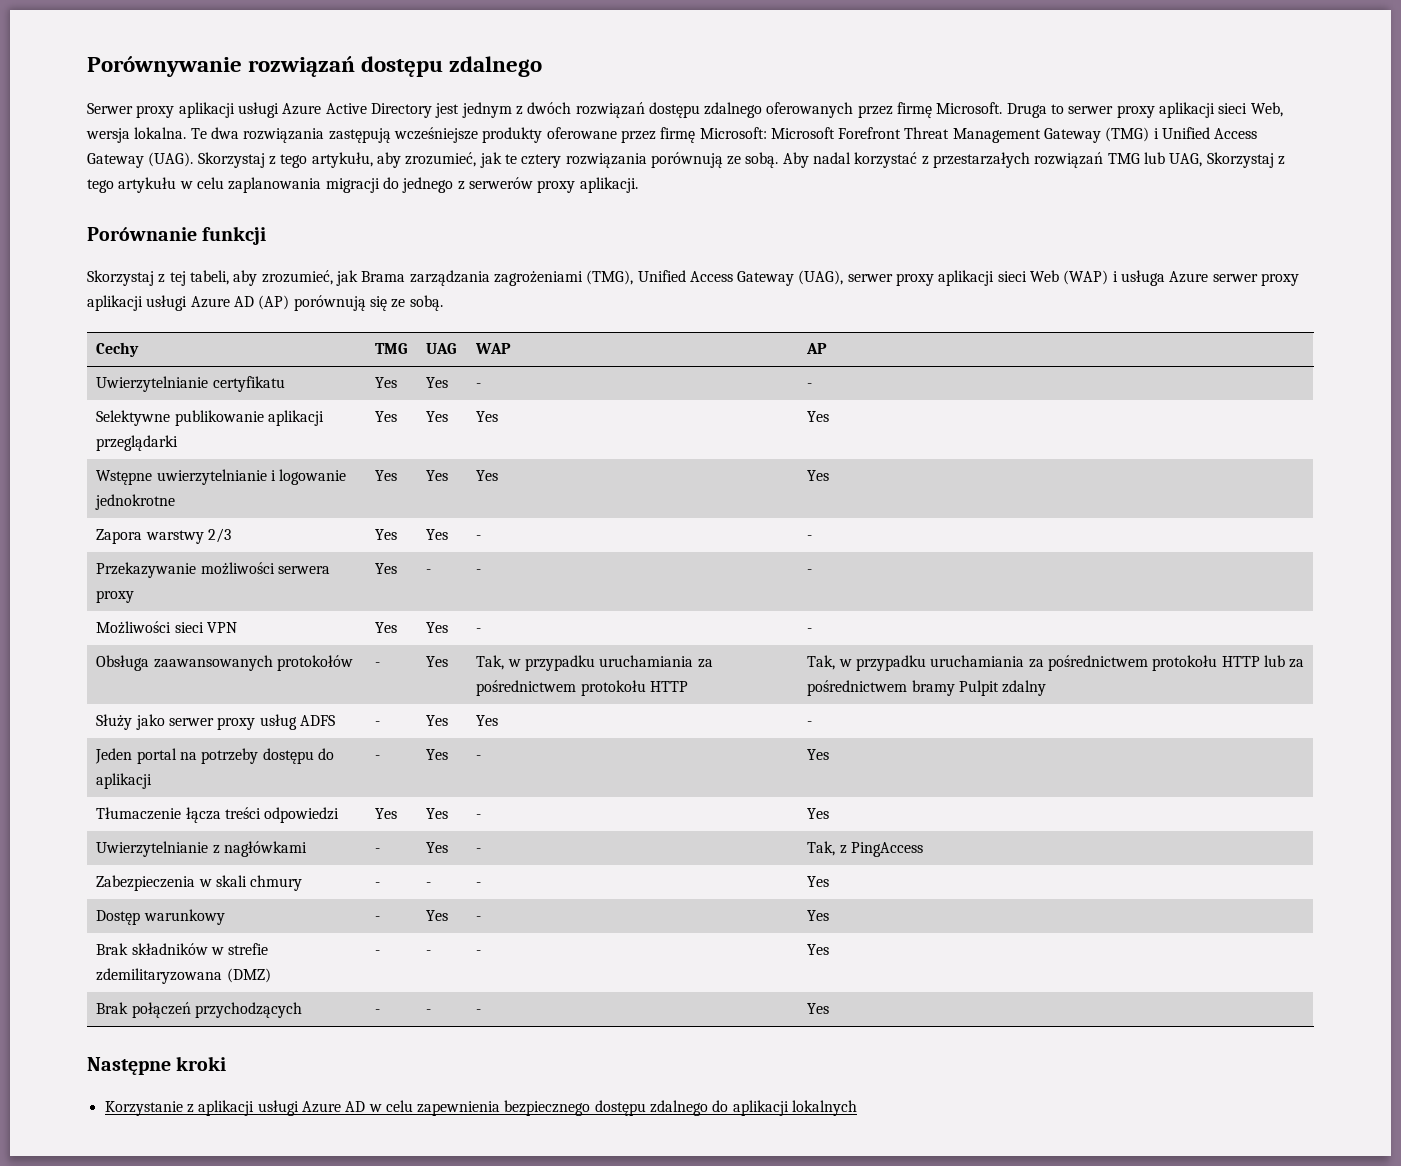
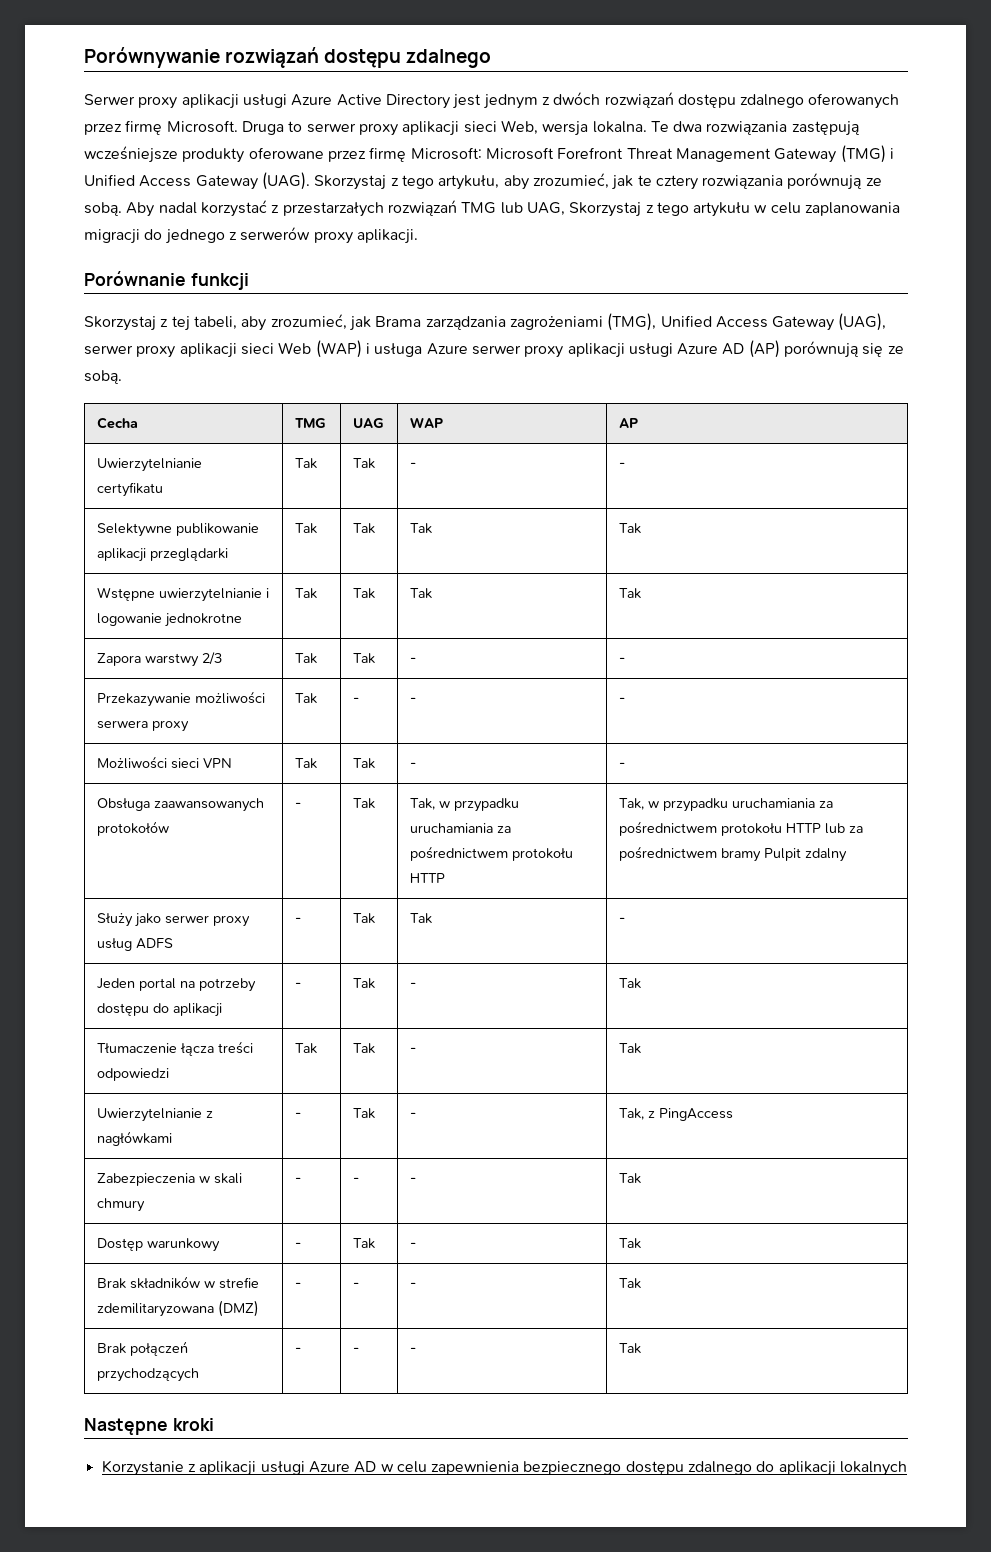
[96,342,140,357] Cechy -> [96,417,138,429] Cecha
[375,377,398,388] [426,377,449,388] Yes | Yes -> [294,458,317,469] [352,458,375,469] Tak | Tak
[375,411,398,422] [426,411,449,422] [476,411,499,422] [807,411,830,422] Yes | Yes | Yes | Yes -> [294,523,317,534] [352,523,375,534] [409,523,432,534] [618,523,641,534] Tak | Tak | Tak | Tak
[375,470,398,481] [426,470,449,481] [476,470,499,481] [807,470,830,481] Yes | Yes | Yes | Yes -> [294,588,317,599] [352,588,375,599] [409,588,432,599] [618,588,641,599] Tak | Tak | Tak | Tak
[375,529,398,540] [426,529,449,540] Yes | Yes -> [294,653,317,664] [352,653,375,664] Tak | Tak
[375,563,398,574] Yes -> [294,693,317,704] Tak
[375,622,398,633] [426,622,449,633] Yes | Yes -> [294,758,317,769] [352,758,375,769] Tak | Tak
[426,656,449,667] Yes -> [352,798,375,809] Tak
[426,715,449,726] [476,715,499,726] Yes | Yes -> [352,913,375,924] [409,913,432,924] Tak | Tak
[426,749,449,760] [476,755,482,760] [807,749,830,760] Yes | - | Yes -> [352,978,375,989] [409,982,416,988] [618,978,641,989] Tak | - | Tak
[375,808,398,819] [426,808,449,819] [476,814,482,819] [807,808,830,819] Yes | Yes | - | Yes -> [294,1043,317,1054] [352,1043,375,1054] [409,1047,416,1053] [618,1043,641,1054] Tak | Tak | - | Tak
[426,842,449,853] Yes -> [352,1108,375,1119] Tak
[807,876,830,887] Yes -> [618,1173,641,1184] Tak
[426,910,449,921] [476,916,482,921] [807,910,830,921] Yes | - | Yes -> [352,1238,375,1249] [409,1242,416,1248] [618,1238,641,1249] Tak | - | Tak
[807,944,830,955] Yes -> [618,1278,641,1289] Tak
[807,1003,830,1014] Yes -> [618,1343,641,1354] Tak

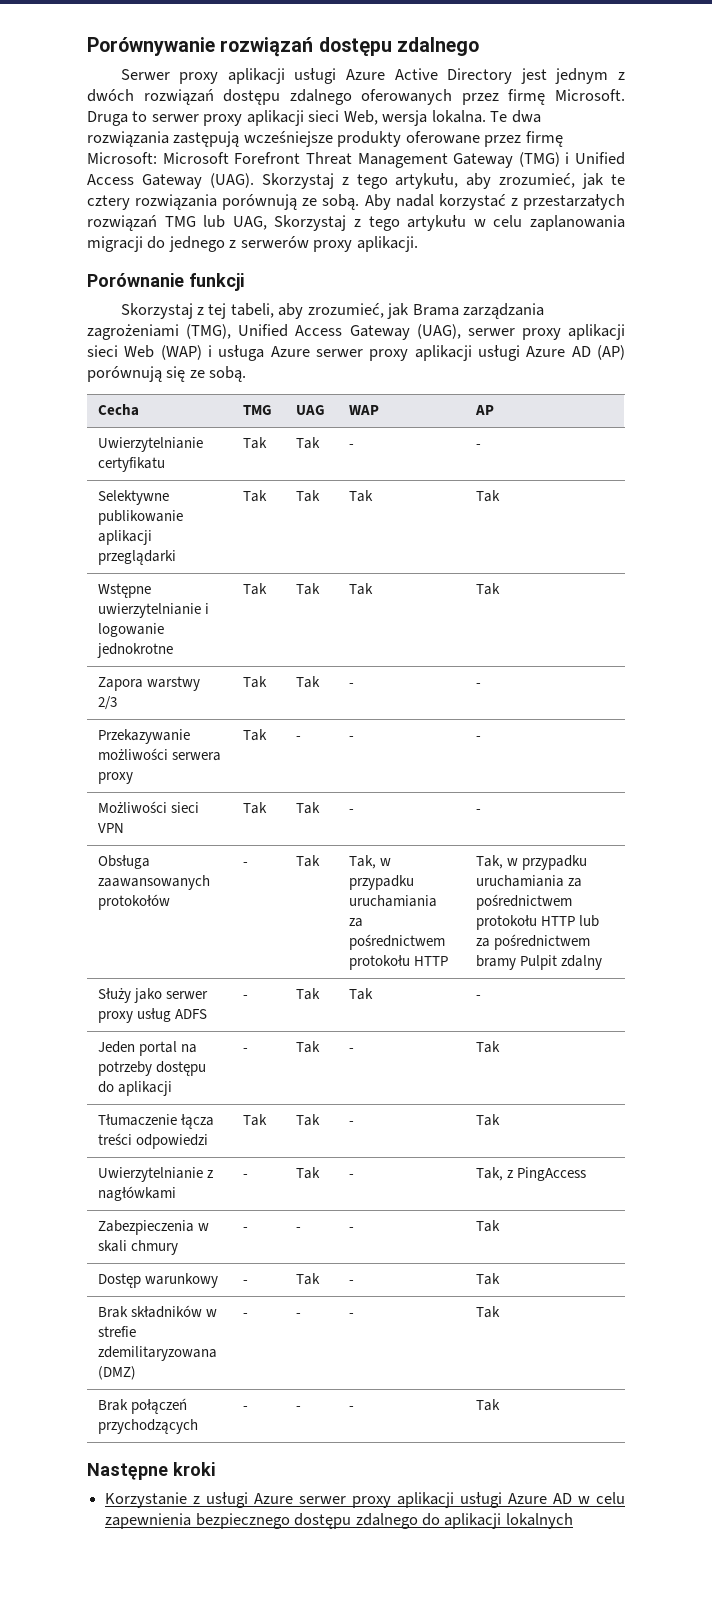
(196, 1468) none -> [206,1492,392,1508] usługi Azure serwer proxy

